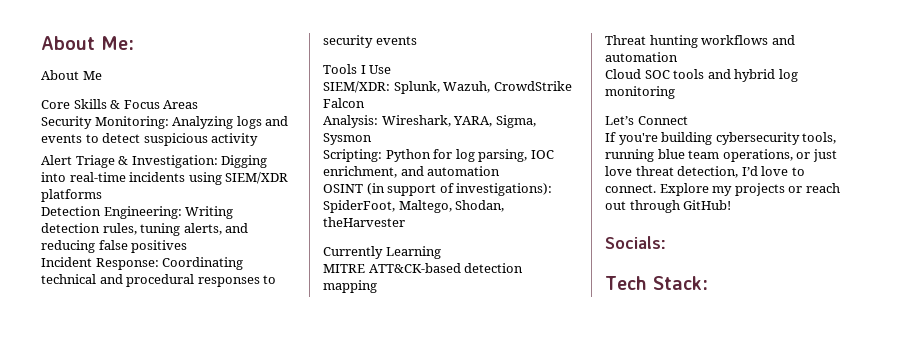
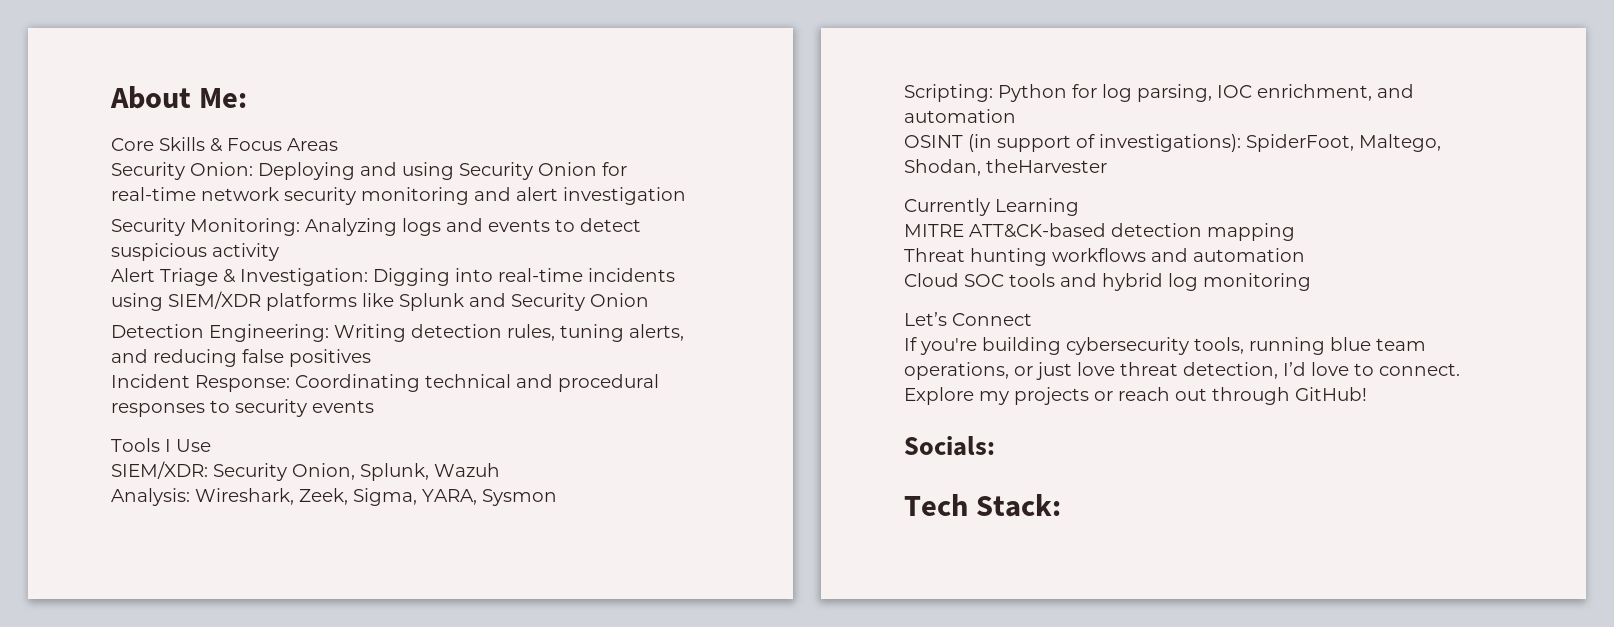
[41,70,102,80] // About Me -> (248, 98) none
(199, 104) none -> [111,162,627,180] [111,187,686,205] // Security Onion: Deploying and using Security Onion for real-time network security monitoring and alert investigation
(102, 195) none -> [362,293,649,311] like Splunk and Security Onion
[393,81,572,94] [323,98,365,108] Splunk, Wazuh, CrowdStrike Falcon -> [213,463,500,481] Security Onion, Splunk, Wazuh
[453,115,536,128] YARA, Sigma, -> [299,488,477,506] Zeek, Sigma, YARA,

